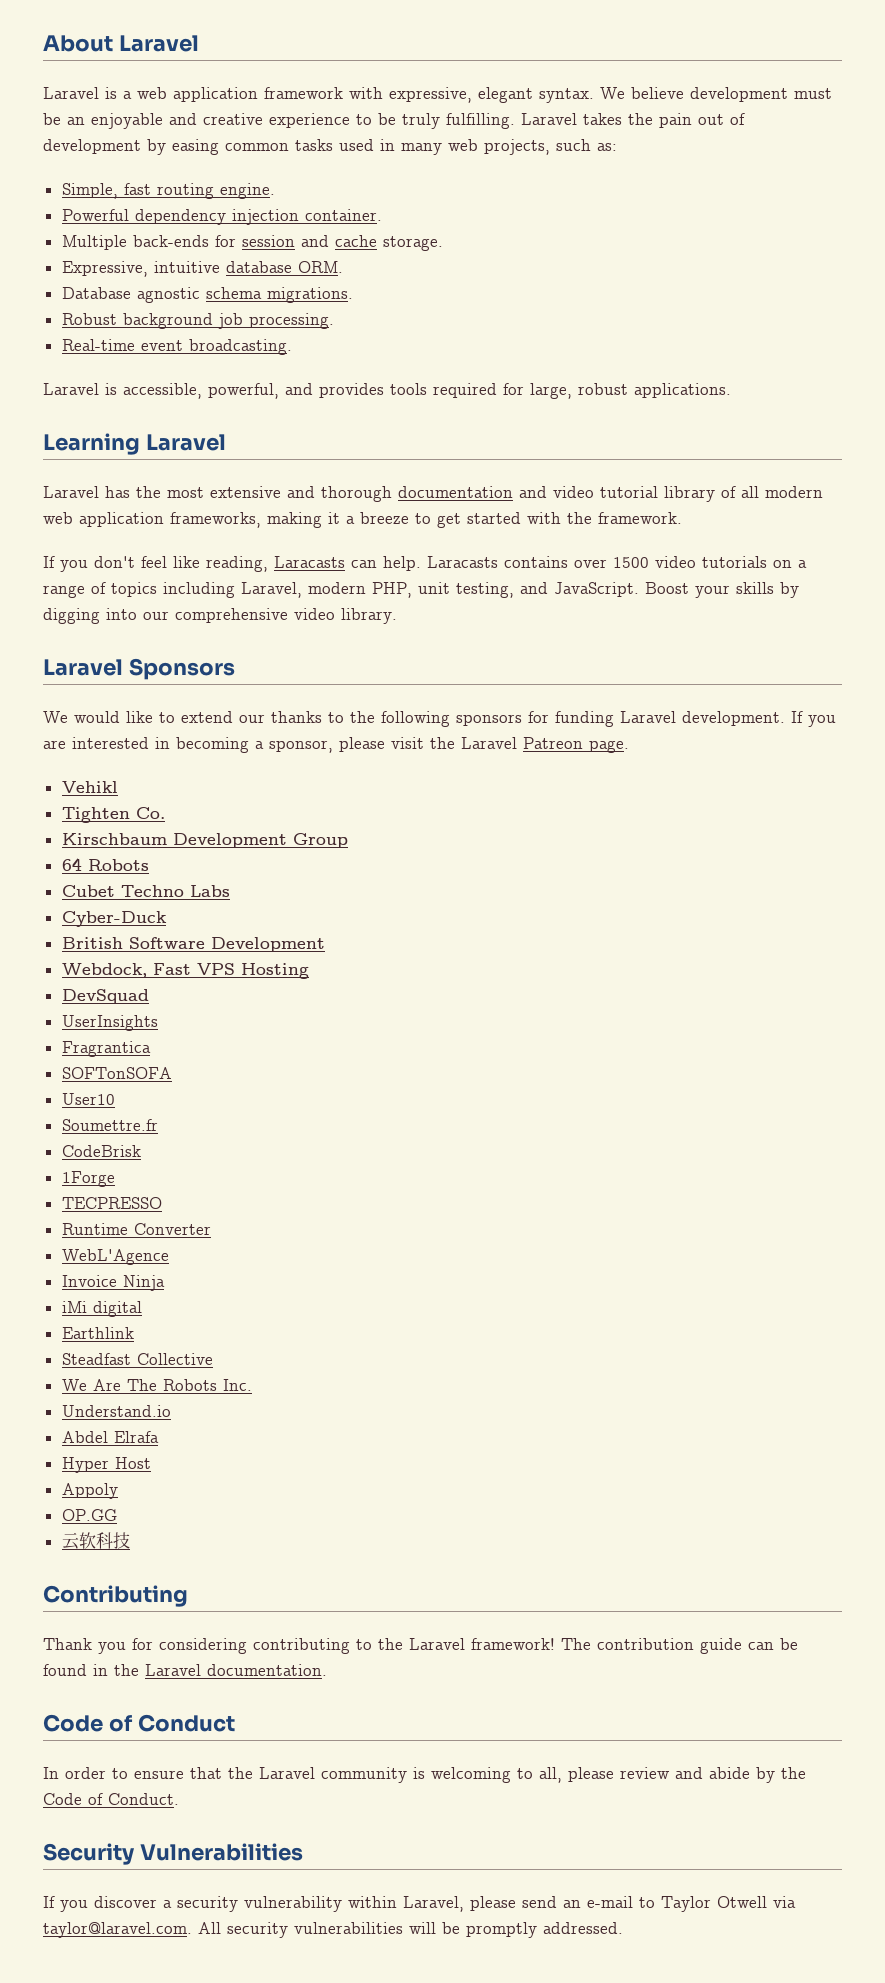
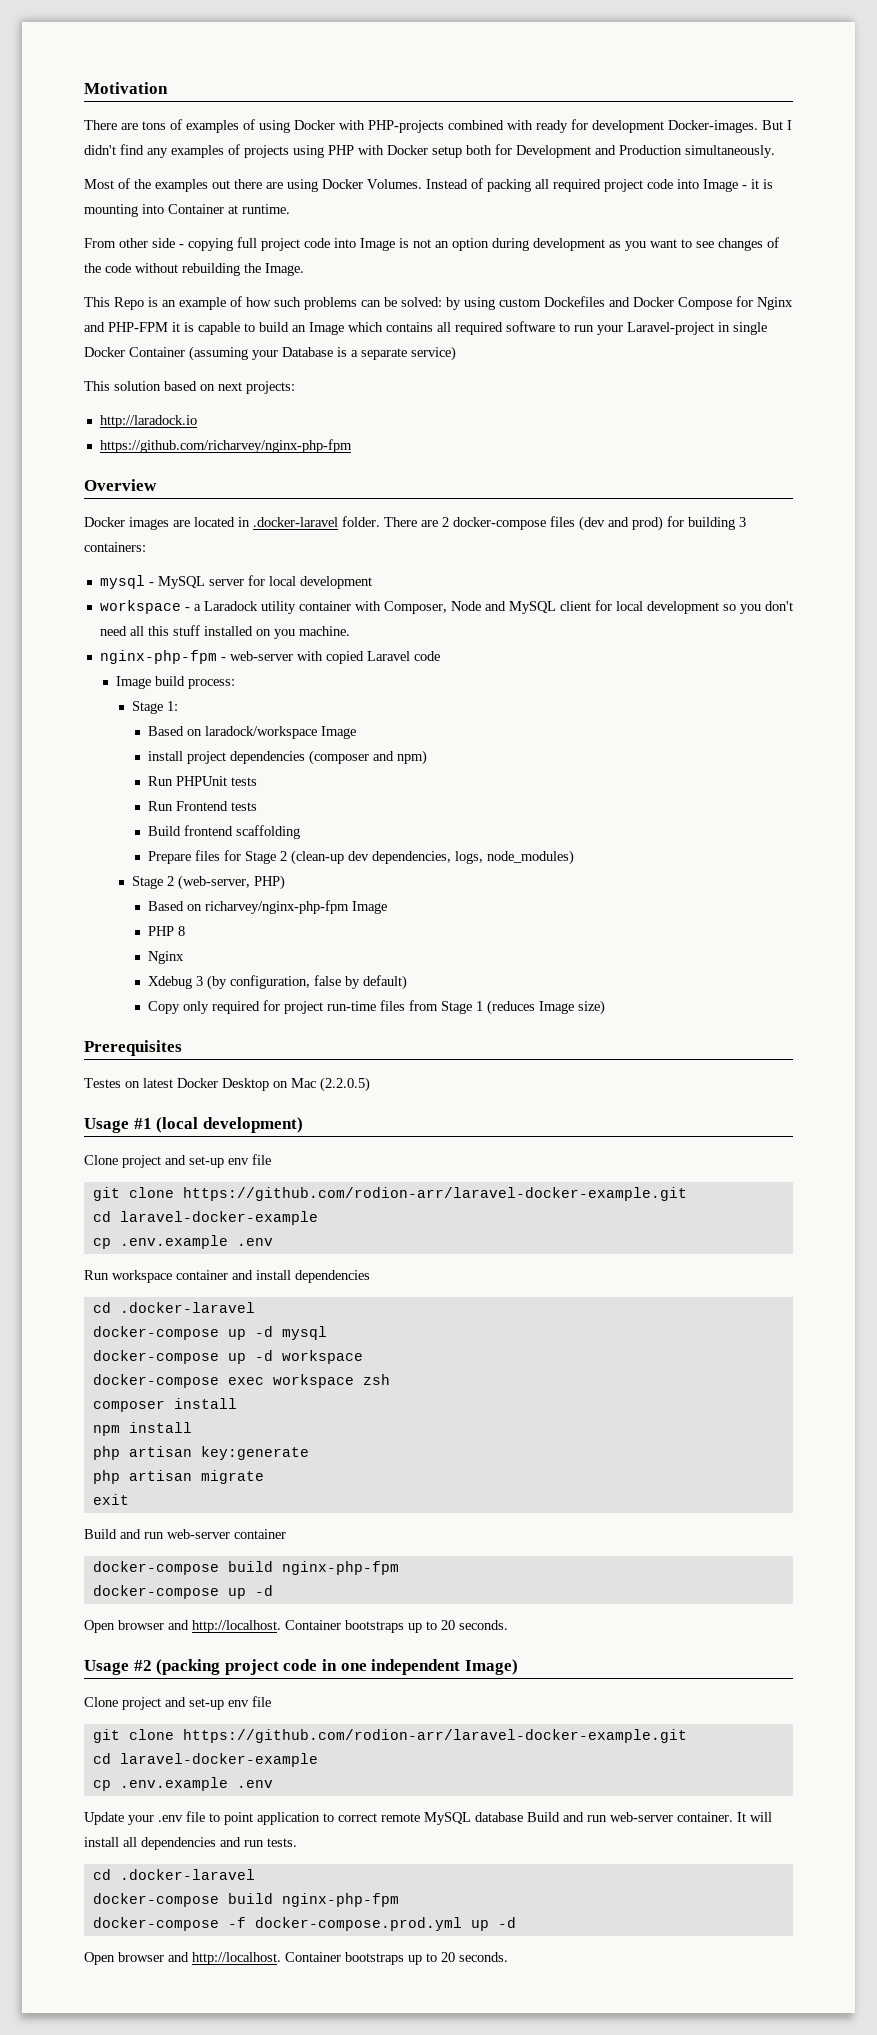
[43,35,199,52] [43,87,832,103] [43,113,745,129] [43,139,617,155] [61,183,275,199] [61,209,382,225] [61,235,443,251] [61,261,343,277] [61,287,353,303] [61,313,334,329] [61,339,292,355] [43,383,731,399] [43,433,226,455] [43,486,823,502] [43,512,682,528] [43,556,807,572] [43,582,799,598] [43,608,397,624] [43,658,235,680] [43,711,836,727] [43,737,629,753] [61,781,118,793] [61,807,165,823] [61,833,348,848] [61,858,149,871] [61,885,230,897] [61,911,167,927] [61,937,325,952] [61,963,309,979] [61,989,149,1004] [61,1015,158,1031] [61,1041,151,1057] [61,1067,172,1079] [61,1093,115,1105] [61,1119,158,1131] [61,1145,141,1157] [61,1171,115,1187] [61,1197,162,1209] [61,1223,211,1235] [61,1249,169,1265] [61,1275,165,1291] [61,1301,142,1317] [61,1327,134,1339] [61,1353,213,1365] [61,1379,252,1391] [61,1405,171,1417] [61,1431,159,1443] [61,1457,151,1473] [61,1483,118,1499] [61,1509,117,1521] [61,1532,130,1550] [43,1585,188,1607] [43,1638,798,1654] [43,1664,327,1676] [43,1714,235,1732] [43,1767,806,1783] [43,1793,179,1805] [43,1843,303,1865] [43,1896,796,1912] [43,1922,623,1938] About Laravel // Laravel is a web application framework with expressive, elegant syntax. We believe development must be an enjoyable and creative experience to be truly fulfilling. Laravel takes the pain out of development by easing common tasks used in many web projects, such as: // Simple, fast routing engine. // Powerful dependency injection container. // Multiple back-ends for session and cache storage. // Expressive, intuitive database ORM. // Database agnostic schema migrations. // Robust background job processing. // Real-time event broadcasting. // Laravel is accessible, powerful, and provides tools required for large, robust applications. // Learning Laravel // Laravel has the most extensive and thorough documentation and video tutorial library of all modern web application frameworks, making it a breeze to get started with the framework. // If you don't feel like reading, Laracasts can help. Laracasts contains over 1500 video tutorials on a range of topics including Laravel, modern PHP, unit testing, and JavaScript. Boost your skills by digging into our comprehensive video library. // Laravel Sponsors // We would like to extend our thanks to the following sponsors for funding Laravel development. If you are interested in becoming a sponsor, please visit the Laravel Patreon page. // Vehikl // Tighten Co. // Kirschbaum Development Group // 64 Robots // Cubet Techno Labs // Cyber-Duck // British Software Development // Webdock, Fast VPS Hosting // DevSquad // UserInsights // Fragrantica // SOFTonSOFA // User10 // Soumettre.fr // CodeBrisk // 1Forge // TECPRESSO // Runtime Converter // WebL'Agence // Invoice Ninja // iMi digital // Earthlink // Steadfast Collective // We Are The Robots Inc. // Understand.io // Abdel Elrafa // Hyper Host // Appoly // OP.GG // 云软科技 // Contributing // Thank you for considering contributing to the Laravel framework! The contribution guide can be found in the Laravel documentation. // Code of Conduct // In order to ensure that the Laravel community is welcoming to all, please review and abide by the Code of Conduct. // Security Vulnerabilities // If you discover a security vulnerability within Laravel, please send an e-mail to Taylor Otwell via taylor@laravel.com. All security vulnerabilities will be promptly addressed. -> [84,82,168,94] [84,119,792,133] [84,144,775,158] [84,178,773,192] [84,204,290,217] [84,237,779,251] [84,263,304,276] [84,296,793,310] [84,321,767,335] [84,346,456,361] [84,381,295,394] [99,415,197,428] [99,439,352,453] [84,479,157,491] [84,516,746,531] [84,542,146,552] [99,575,372,589] [99,600,793,614] [99,625,350,639] [99,650,440,664] [115,676,235,689] [131,701,178,714] [147,726,356,739] [147,750,427,765] [147,776,257,786] [147,801,257,811] [147,825,300,839] [147,850,574,865] [131,875,285,890] [147,900,387,914] [147,926,185,936] [147,951,184,964] [147,975,407,990] [147,1000,605,1015] [84,1040,182,1056] [84,1077,370,1092] [84,1117,303,1133] [84,1154,271,1168] [92,1187,687,1201] [92,1211,318,1225] [92,1235,273,1249] [84,1270,370,1283] [92,1302,255,1313] [92,1326,327,1340] [92,1350,363,1364] [92,1374,390,1388] [92,1398,237,1412] [92,1422,192,1436] [92,1446,309,1460] [92,1470,264,1484] [92,1494,129,1505] [84,1529,286,1539] [92,1561,399,1575] [92,1585,273,1599] [84,1620,508,1633] [84,1659,518,1675] [84,1696,271,1710] [92,1729,687,1743] [92,1753,318,1767] [92,1777,273,1791] [84,1811,772,1825] [84,1837,297,1850] [92,1869,255,1880] [92,1893,399,1907] [92,1917,516,1931] [84,1952,508,1965] Motivation // There are tons of examples of using Docker with PHP-projects combined with ready for development Docker-images. But I didn't find any examples of projects using PHP with Docker setup both for Development and Production simultaneously. // Most of the examples out there are using Docker Volumes. Instead of packing all required project code into Image - it is mounting into Container at runtime. // From other side - copying full project code into Image is not an option during development as you want to see changes of the code without rebuilding the Image. // This Repo is an example of how such problems can be solved: by using custom Dockefiles and Docker Compose for Nginx and PHP-FPM it is capable to build an Image which contains all required software to run your Laravel-project in single Docker Container (assuming your Database is a separate service) // This solution based on next projects: // http://laradock.io // https://github.com/richarvey/nginx-php-fpm // Overview // Docker images are located in .docker-laravel folder. There are 2 docker-compose files (dev and prod) for building 3 containers: // mysql - MySQL server for local development // workspace - a Laradock utility container with Composer, Node and MySQL client for local development so you don't need all this stuff installed on you machine. // nginx-php-fpm - web-server with copied Laravel code // Image build process: // Stage 1: // Based on laradock/workspace Image // install project dependencies (composer and npm) // Run PHPUnit tests // Run Frontend tests // Build frontend scaffolding // Prepare files for Stage 2 (clean-up dev dependencies, logs, node_modules) // Stage 2 (web-server, PHP) // Based on richarvey/nginx-php-fpm Image // PHP 8 // Nginx // Xdebug 3 (by configuration, false by default) // Copy only required for project run-time files from Stage 1 (reduces Image size) // Prerequisites // Testes on latest Docker Desktop on Mac (2.2.0.5) // Usage #1 (local development) // Clone project and set-up env file // git clone https://github.com/rodion-arr/laravel-docker-example.git // cd laravel-docker-example // cp .env.example .env // Run workspace container and install dependencies // cd .docker-laravel // docker-compose up -d mysql // docker-compose up -d workspace // docker-compose exec workspace zsh // composer install // npm install // php artisan key:generate // php artisan migrate // exit // Build and run web-server container // docker-compose build nginx-php-fpm // docker-compose up -d // Open browser and http://localhost. Container bootstraps up to 20 seconds. // Usage #2 (packing project code in one independent Image) // Clone project and set-up env file // git clone https://github.com/rodion-arr/laravel-docker-example.git // cd laravel-docker-example // cp .env.example .env // Update your .env file to point application to correct remote MySQL database Build and run web-server container. It will install all dependencies and run tests. // cd .docker-laravel // docker-compose build nginx-php-fpm // docker-compose -f docker-compose.prod.yml up -d // Open browser and http://localhost. Container bootstraps up to 20 seconds.

